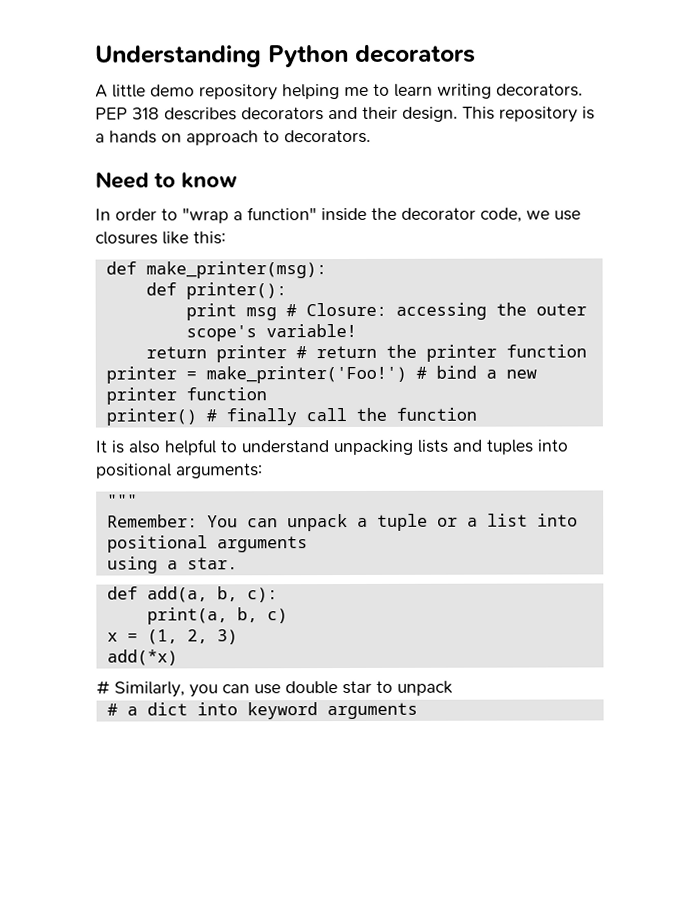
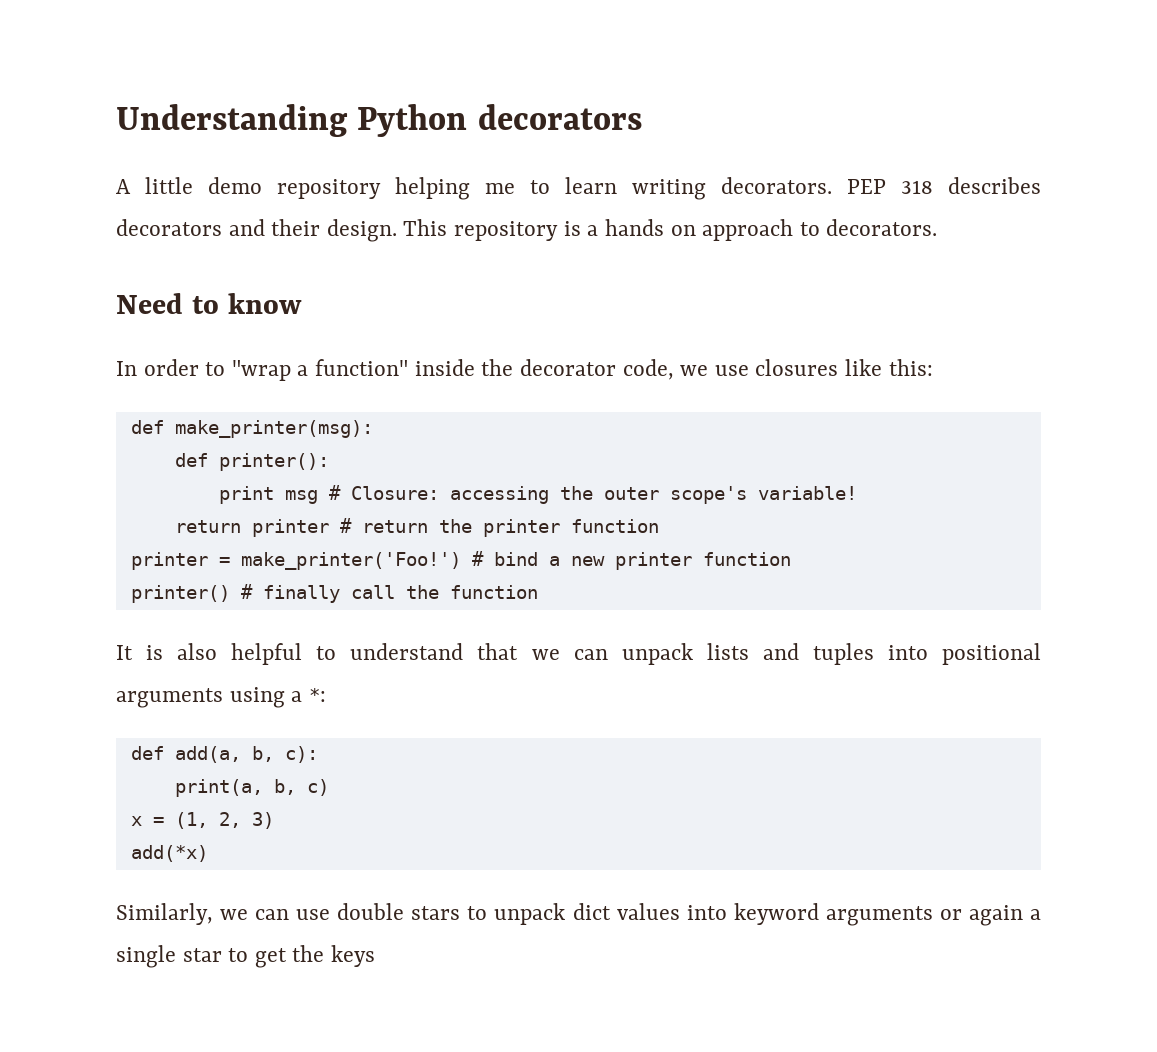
[333,439,414,456] unpacking -> [477,643,693,665] that we can unpack
[176,463,263,479] [106,494,138,507] [106,513,578,532] [106,535,308,553] arguments: // """ // Remember: You can unpack a tuple or a list into positional arguments // -> [116,688,223,708] arguments
[186,557,238,570] star. -> [308,688,326,702] *:
[96,680,218,698] # Similarly, you -> [116,903,249,925] Similarly, we
[342,680,372,695] star -> [411,906,461,920] stars
[106,702,418,720] // # a dict into keyword arguments -> [572,903,1042,926] [116,945,376,968] dict values into keyword arguments or again a single star to get the keys

